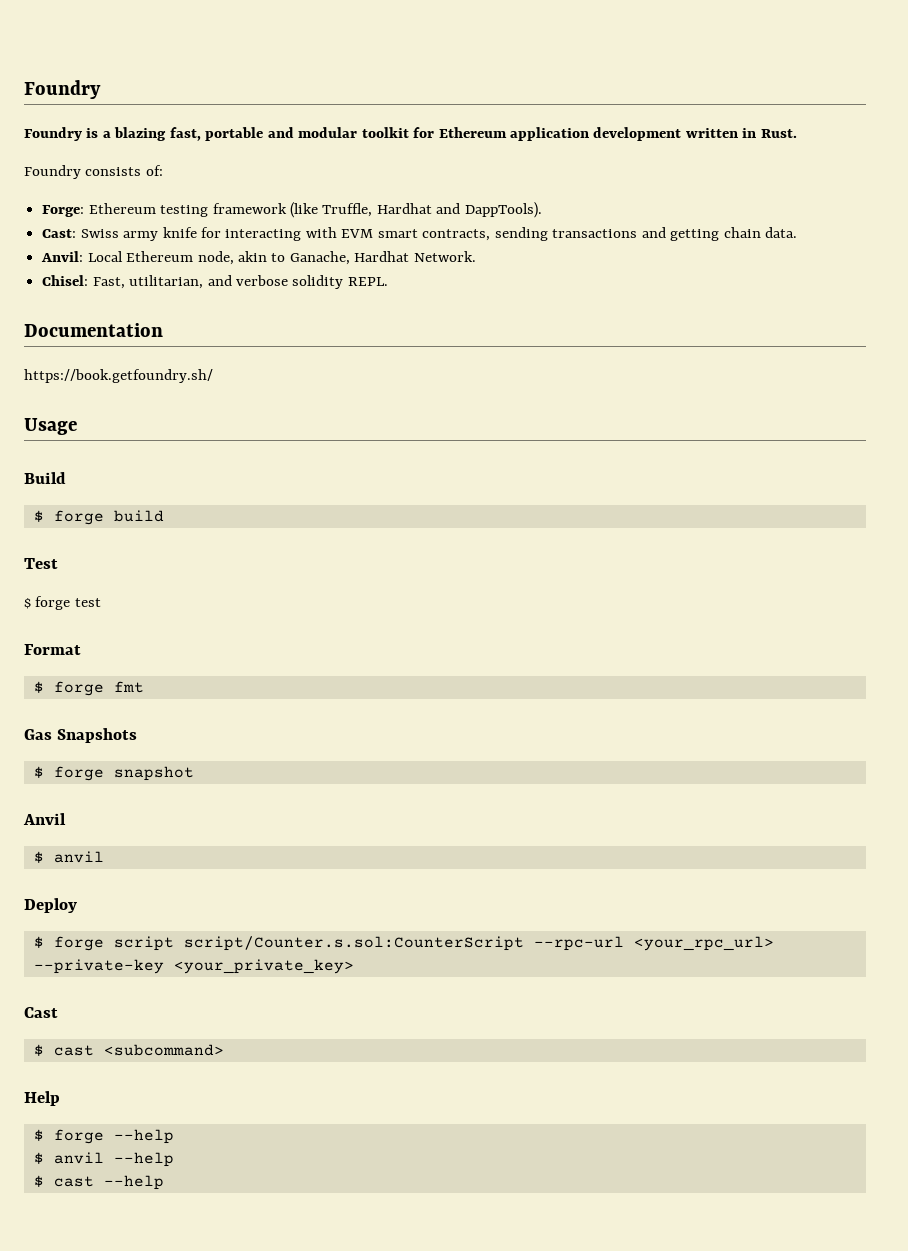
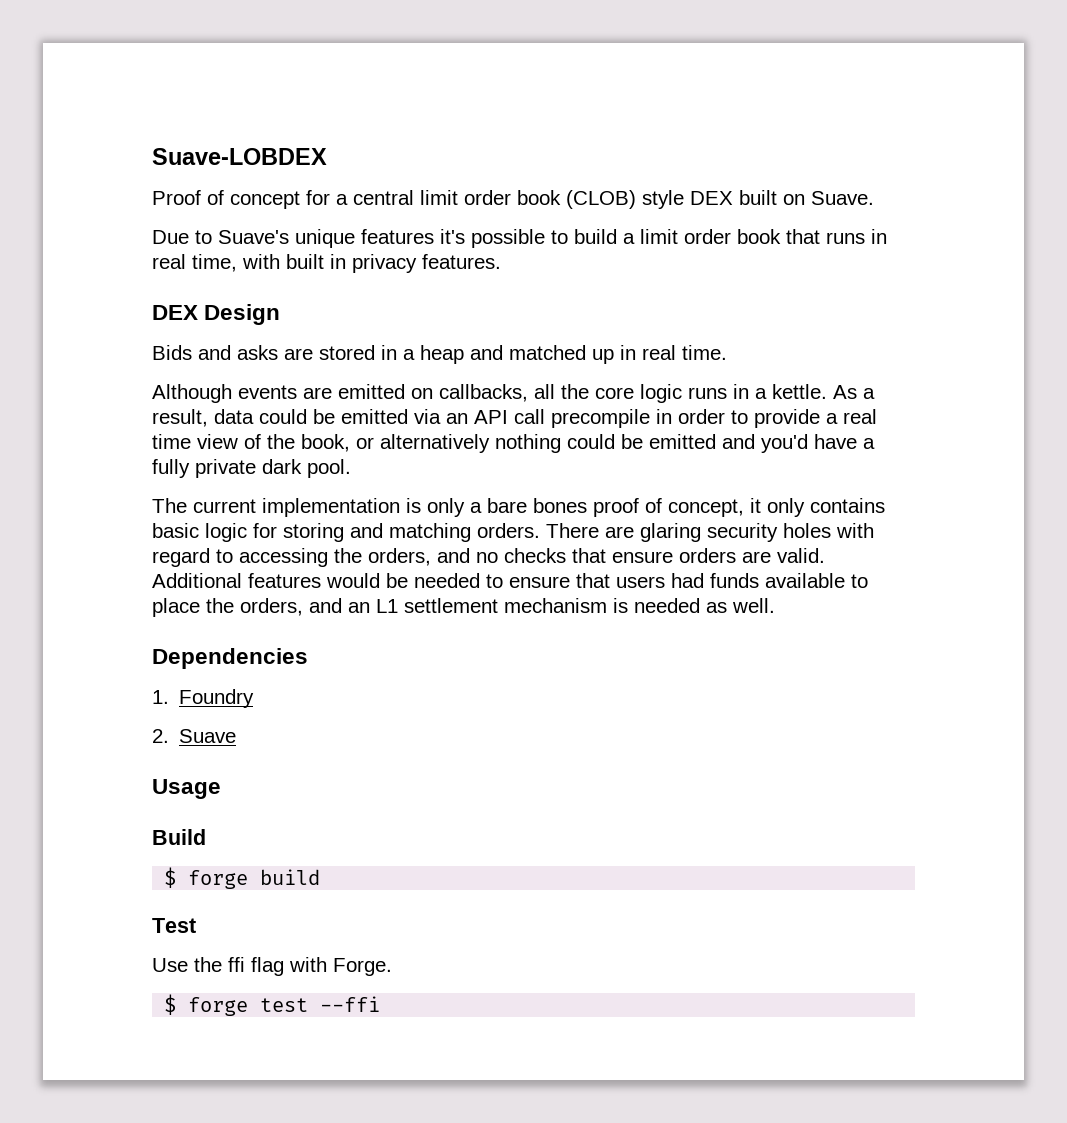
[24,80,101,99] [24,127,797,141] [24,165,163,179] [42,202,542,218] [42,227,797,241] [41,251,476,265] [42,275,388,289] [24,323,163,337] [24,369,213,383] Foundry // Foundry is a blazing fast, portable and modular toolkit for Ethereum application development written in Rust. // Foundry consists of: // Forge: Ethereum testing framework (like Truffle, Hardhat and DappTools). // Cast: Swiss army knife for interacting with EVM smart contracts, sending transactions and getting chain data. // Anvil: Local Ethereum node, akin to Ganache, Hardhat Network. // Chisel: Fast, utilitarian, and verbose solidity REPL. // Documentation // https://book.getfoundry.sh/ -> [152,148,327,165] [152,190,874,209] [152,229,887,248] [152,254,501,273] [152,304,281,325] [152,345,727,364] [152,384,875,403] [152,409,877,428] [152,434,875,453] [152,459,351,478] [152,498,885,517] [152,523,874,542] [152,548,825,567] [152,573,868,588] [152,598,775,617] [152,648,308,669] [152,689,255,708] [152,729,237,743] Suave-LOBDEX // Proof of concept for a central limit order book (CLOB) style DEX built on Suave. // Due to Suave's unique features it's possible to build a limit order book that runs in real time, with built in privacy features. // DEX Design // Bids and asks are stored in a heap and matched up in real time. // Although events are emitted on callbacks, all the core logic runs in a kettle. As a result, data could be emitted via an API call precompile in order to provide a real time view of the book, or alternatively nothing could be emitted and you'd have a fully private dark pool. // The current implementation is only a bare bones proof of concept, it only contains basic logic for storing and matching orders. There are glaring security holes with regard to accessing the orders, and no checks that ensure orders are valid. Additional features would be needed to ensure that users had funds available to place the orders, and an L1 settlement mechanism is needed as well. // Dependencies // 1. Foundry // 2. Suave
[24,596,101,610] [24,644,81,655] [33,681,144,696] [24,728,138,743] [33,766,194,781] [23,813,66,825] [33,851,104,863] [24,898,77,913] [33,936,774,951] [33,959,354,974] [24,1007,58,1018] [33,1044,224,1056] [24,1091,60,1106] [33,1129,174,1144] [33,1152,174,1167] [33,1175,164,1190] $ forge test // Format // $ forge fmt // Gas Snapshots // $ forge snapshot // Anvil // $ anvil // Deploy // $ forge script script/Counter.s.sol:CounterScript --rpc-url <your_rpc_url> --private-key <your_private_key> // Cast // $ cast <subcommand> // Help // $ forge --help // $ anvil --help // $ cast --help -> [152,957,392,976] [164,994,381,1016] Use the ffi flag with Forge. // $ forge test --ffi

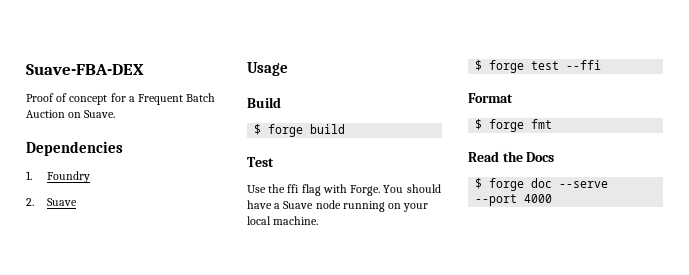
[152,148,327,165] Suave-LOBDEX -> [26,64,144,75] Suave-FBA-DEX
[353,190,874,209] [152,229,887,248] [152,254,501,273] [152,304,281,325] [152,345,727,364] [152,384,875,403] [152,409,877,428] [152,434,875,453] [152,459,351,478] [152,498,885,517] [152,523,874,542] [152,548,825,567] [152,573,868,588] [152,598,775,617] central limit order book (CLOB) style DEX built on Suave. // Due to Suave's unique features it's possible to build a limit order book that runs in real time, with built in privacy features. // DEX Design // Bids and asks are stored in a heap and matched up in real time. // Although events are emitted on callbacks, all the core logic runs in a kettle. As a result, data could be emitted via an API call precompile in order to provide a real time view of the book, or alternatively nothing could be emitted and you'd have a fully private dark pool. // The current implementation is only a bare bones proof of concept, it only contains basic logic for storing and matching orders. There are glaring security holes with regard to accessing the orders, and no checks that ensure orders are valid. Additional features would be needed to ensure that users had funds available to place the orders, and an L1 settlement mechanism is needed as well. -> [138,93,216,105] [26,110,116,118] Frequent Batch Auction on Suave.
[164,994,381,1016] // $ forge test --ffi -> [383,184,441,193] [247,200,429,212] [247,216,319,225] [475,60,602,73] [468,93,513,103] [475,119,553,132] [468,151,555,162] [475,178,609,191] [475,194,553,206] You should have a Suave node running on your local machine. // $ forge test --ffi // Format // $ forge fmt // Read the Docs // $ forge doc --serve --port 4000

